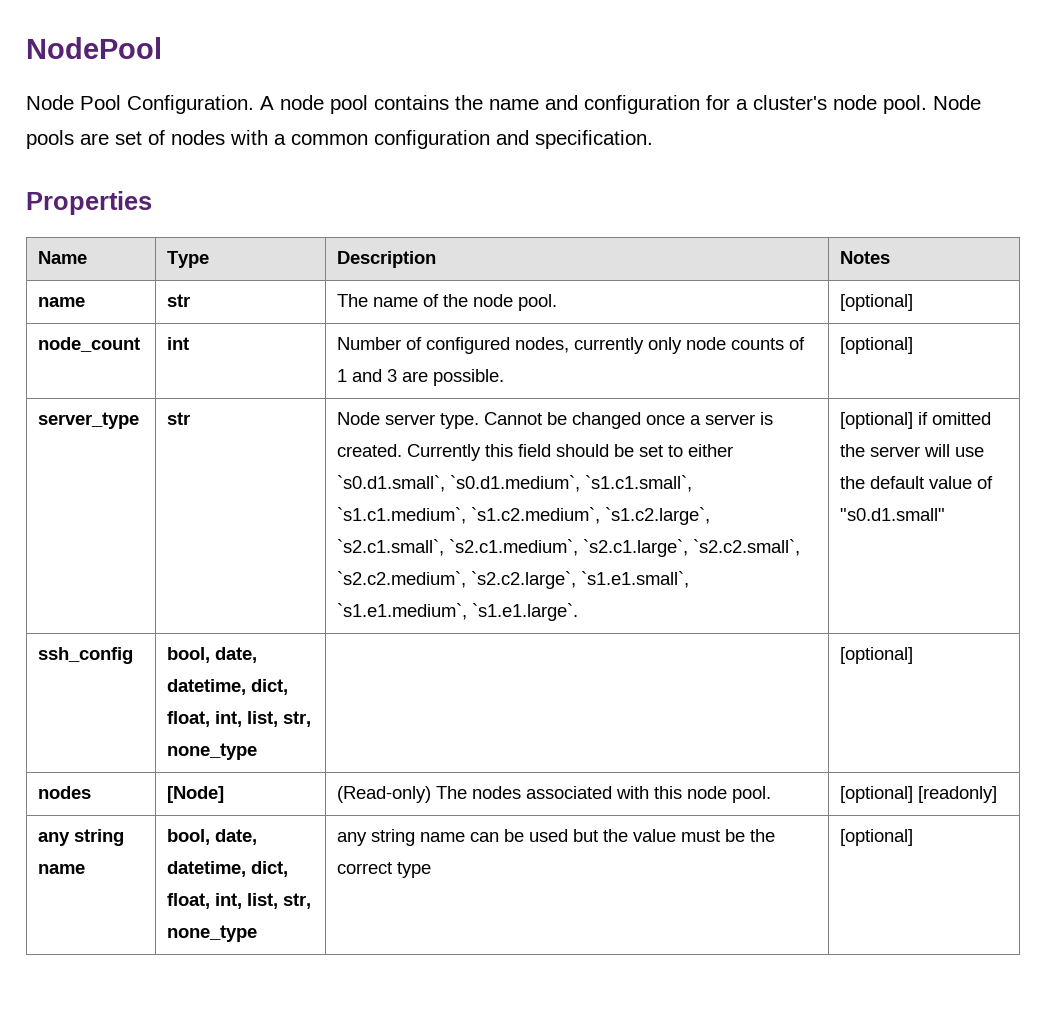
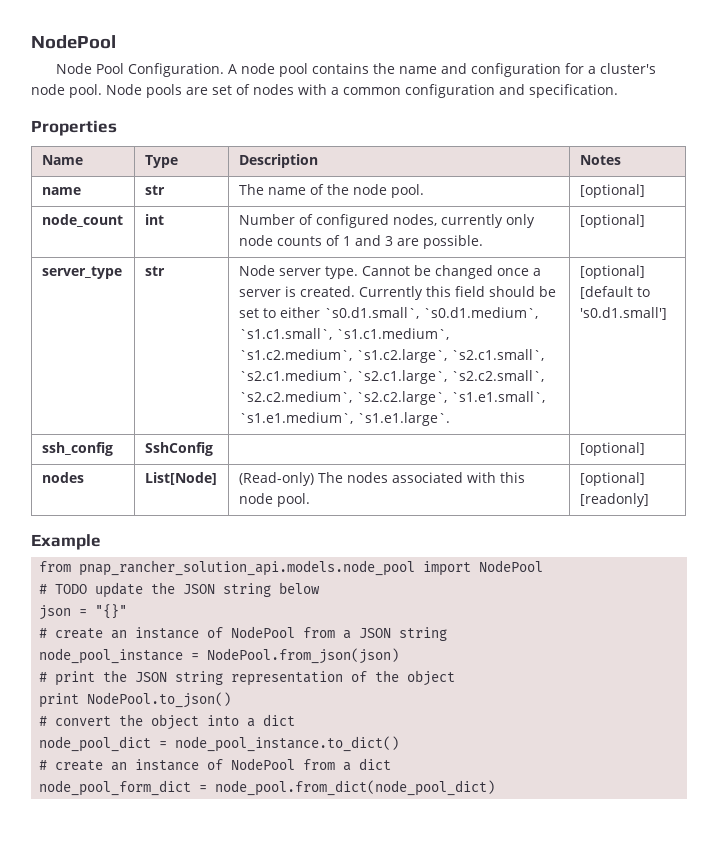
[917,412,991,425] [839,444,984,457] [839,476,993,489] [839,508,945,521] [37,647,133,664] [166,647,257,663] [166,679,288,695] [166,711,311,727] [166,743,257,760] if omitted the server will use the default value of "s0.d1.small" // ssh_config | bool, date, datetime, dict, float, int, list, str, none_type -> [579,286,650,299] [579,307,667,320] [41,442,113,456] [144,442,213,456] [default to 's0.d1.small'] // ssh_config | SshConfig
[166,786,224,803] [Node] -> [144,472,217,485] List[Node]
[37,829,124,846] [37,864,85,874] [166,829,257,845] [166,861,288,877] [166,893,311,909] [166,925,257,942] [336,829,775,846] [336,862,431,878] [839,829,913,846] // any string name | bool, date, datetime, dict, float, int, list, str, none_type | any string name can be used but the value must be the correct type | [optional] -> [31,534,101,550] [39,560,544,576] [39,582,321,598] [39,604,128,620] [39,626,448,641] [39,648,400,664] [39,670,456,686] [39,692,232,708] [39,714,296,730] [39,736,400,752] [39,758,392,771] [39,780,496,796] // Example // from pnap_rancher_solution_api.models.node_pool import NodePool // # TODO update the JSON string below // json = "{}" // # create an instance of NodePool from a JSON string // node_pool_instance = NodePool.from_json(json) // # print the JSON string representation of the object // print NodePool.to_json() // # convert the object into a dict // node_pool_dict = node_pool_instance.to_dict() // # create an instance of NodePool from a dict // node_pool_form_dict = node_pool.from_dict(node_pool_dict)

